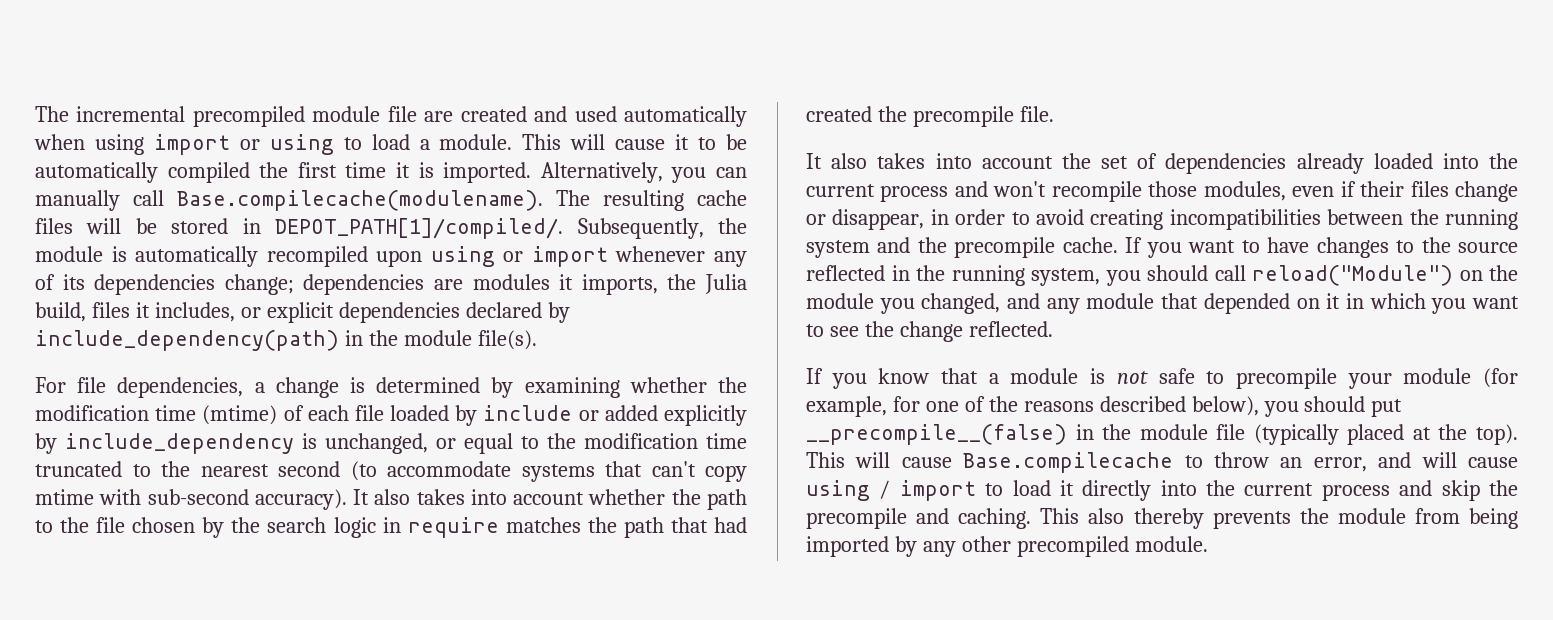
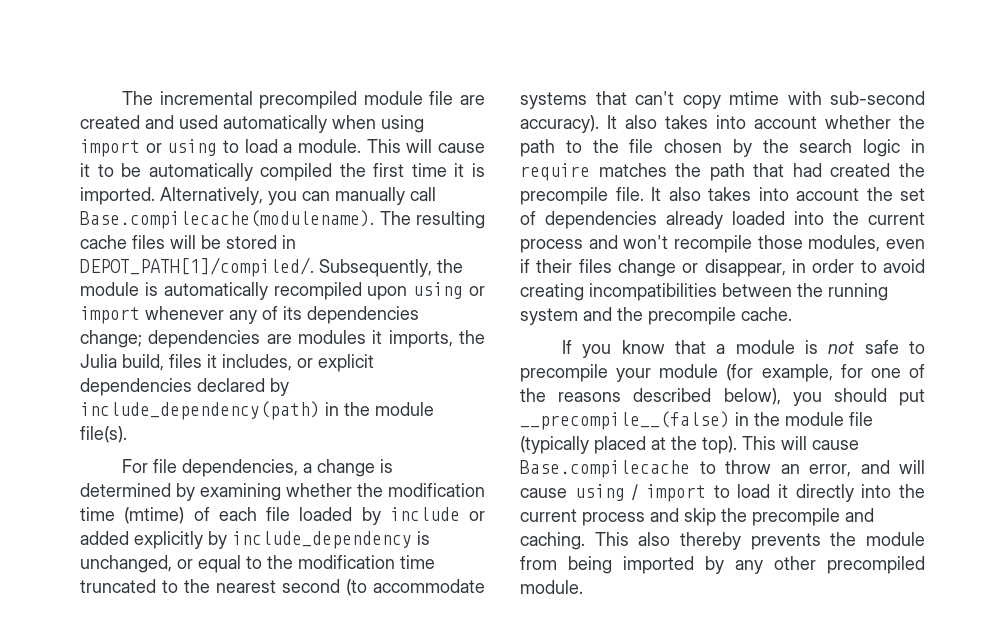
(1054, 114) // -> (644, 194) none
[1125,237,1518,258] [806,265,1518,286] [806,293,1519,314] [806,321,1053,342] If you want to have changes to the source reflected in the running system, you should call reload("Module") on the module you changed, and any module that depended on it in which you want to see the change reflected. -> (792, 314) none

